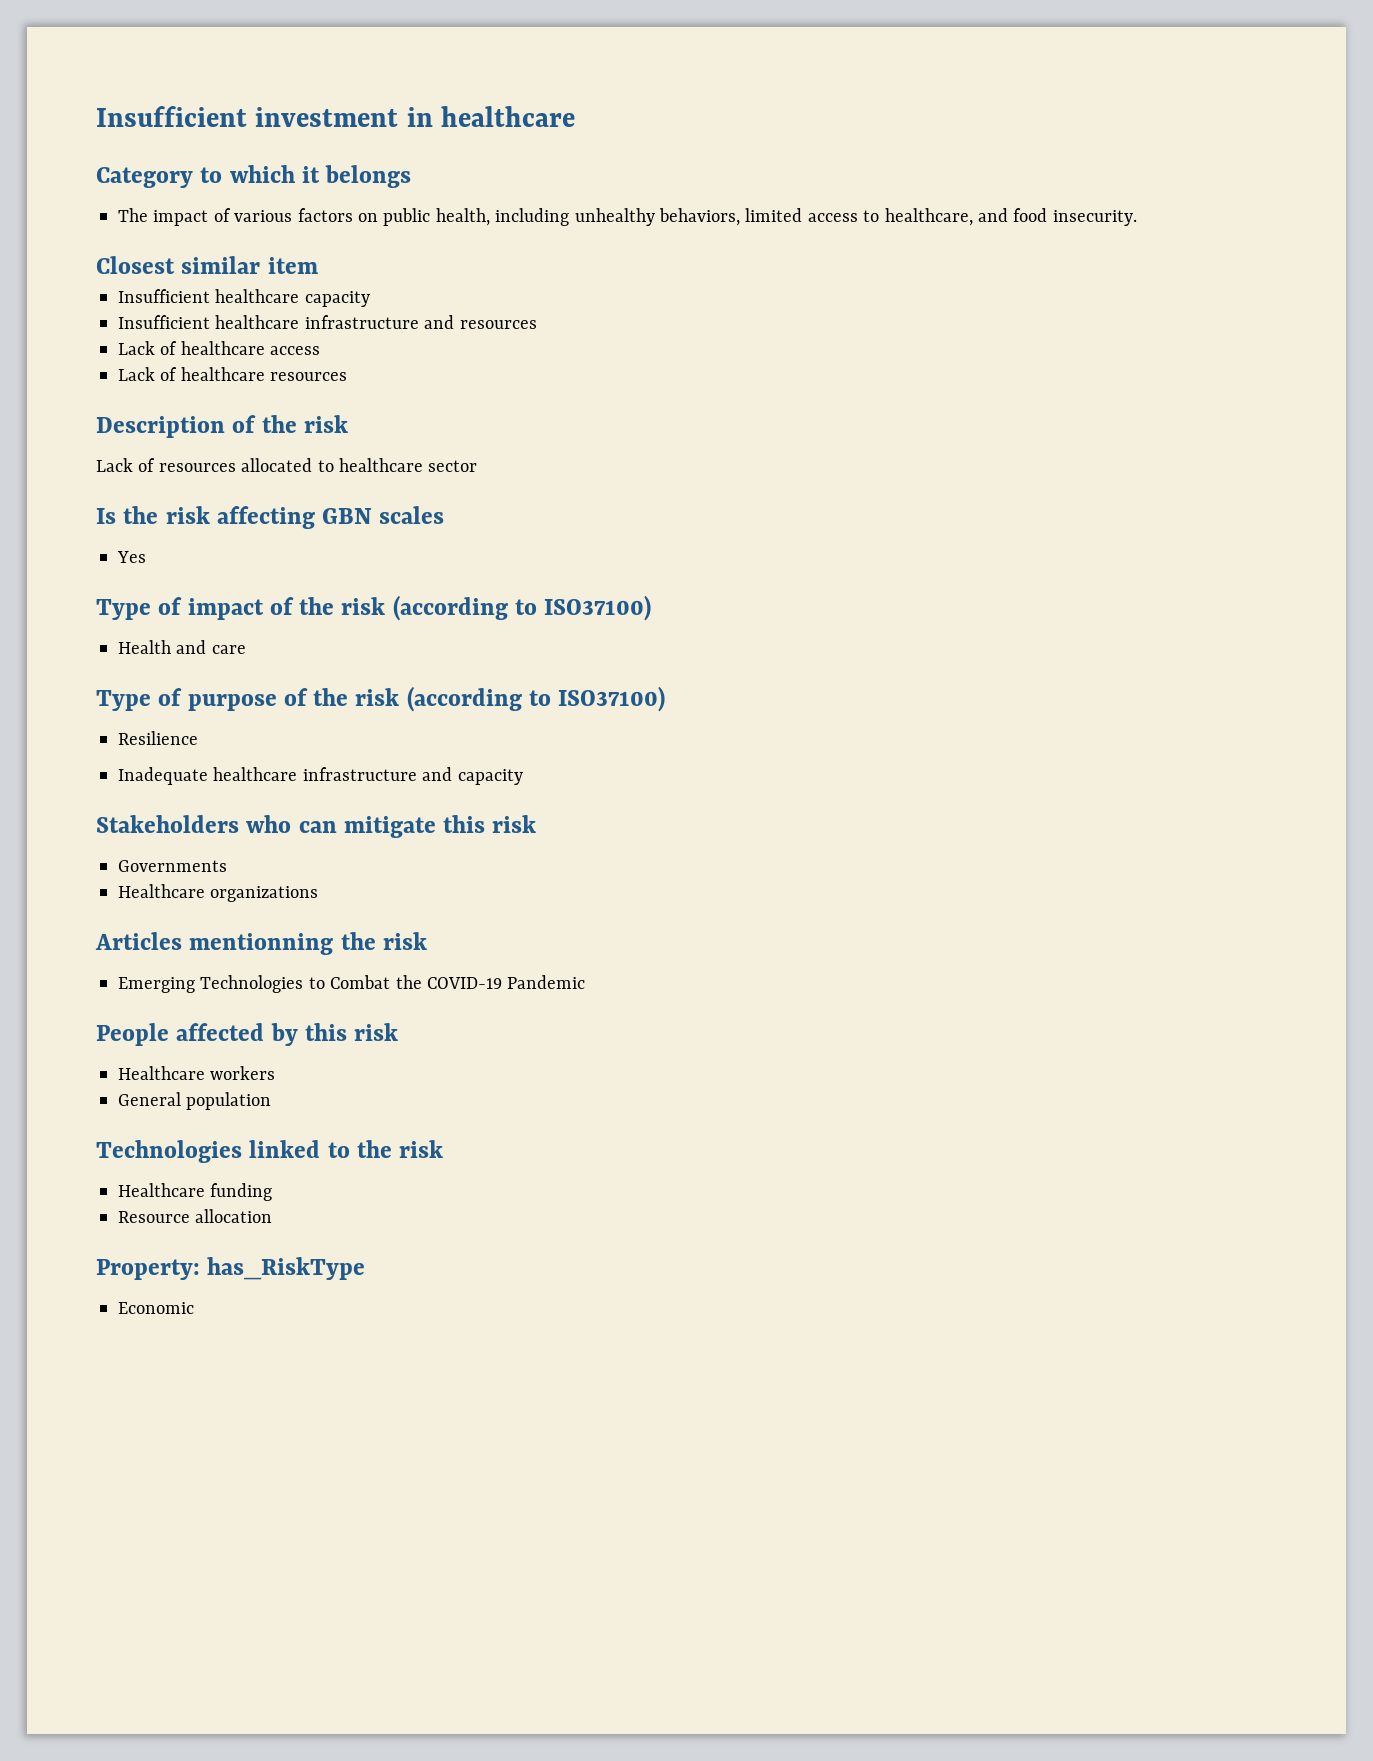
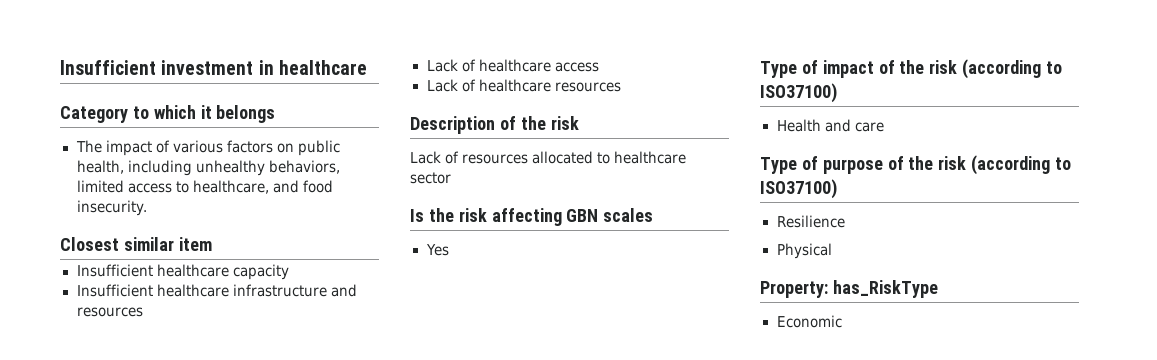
[118,767,523,785] [96,815,537,838] [118,860,227,872] [118,884,319,902] [95,932,427,955] [118,975,586,993] [96,1023,399,1046] [118,1066,276,1080] [118,1092,272,1110] [96,1140,444,1163] [118,1183,273,1201] [118,1209,273,1223] Inadequate healthcare infrastructure and capacity // Stakeholders who can mitigate this risk // Governments // Healthcare organizations // Articles mentionning the risk // Emerging Technologies to Combat the COVID-19 Pandemic // People affected by this risk // Healthcare workers // General population // Technologies linked to the risk // Healthcare funding // Resource allocation -> [776,243,832,259] Physical

